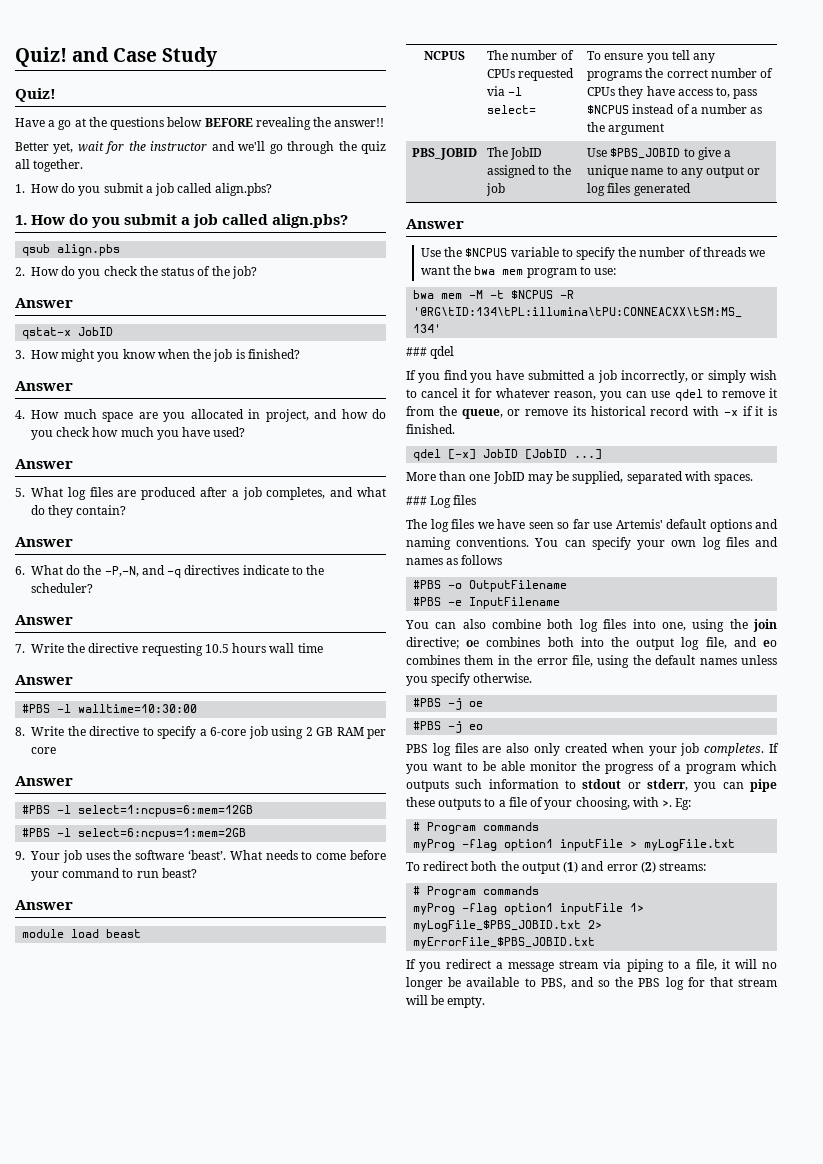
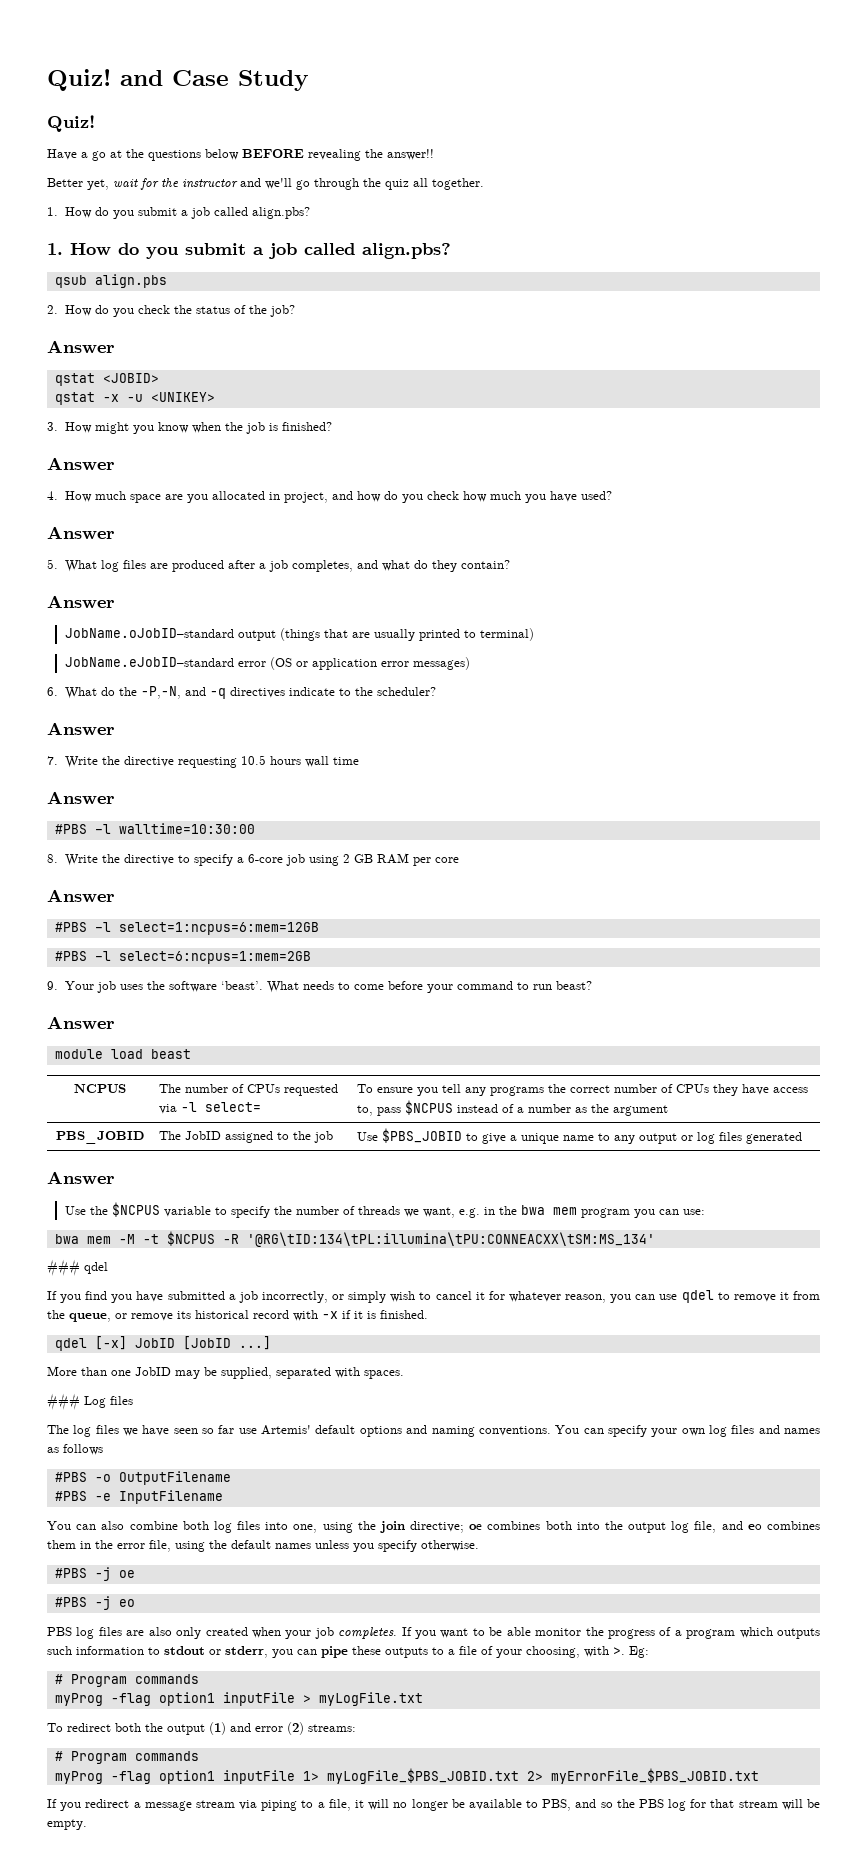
[22,327,114,339] qstat–x JobID -> [54,373,159,386] [54,392,215,405] qstat <JOBID> // qstat -x -u <UNIKEY>
(73, 542) none -> [64,628,534,641] [64,657,470,670] // JobName.oJobID–standard output (things that are usually printed to terminal) // JobName.eJobID–standard error (OS or application error messages)
[420,266,450,275] want -> [422,1207,495,1218] want, e.g. in
[579,266,591,275] to -> [633,1209,679,1218] you can

